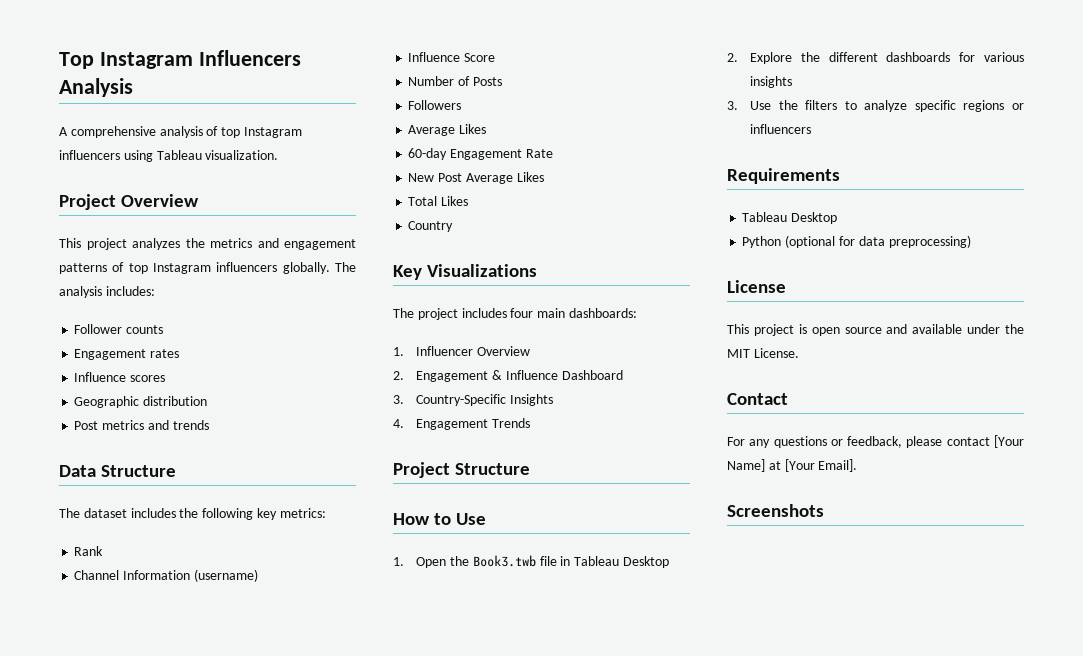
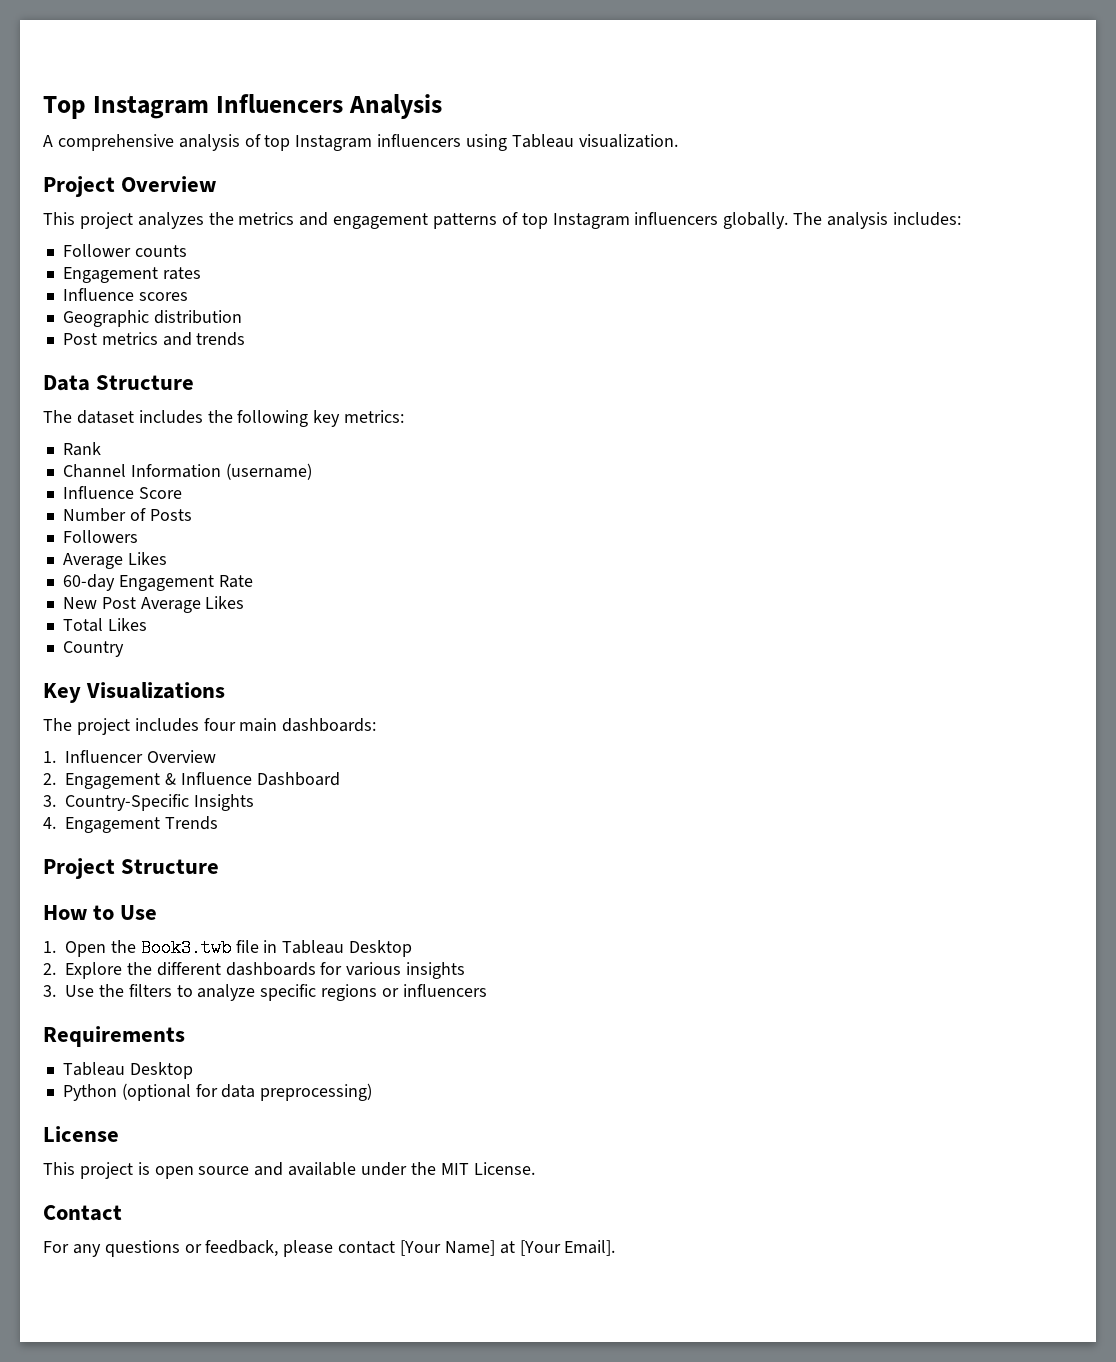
[727,504,824,517] // Screenshots -> (616, 1248) none

